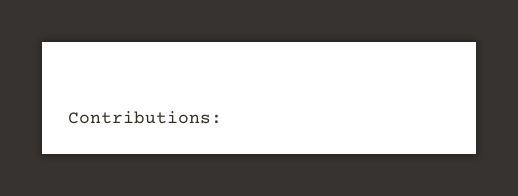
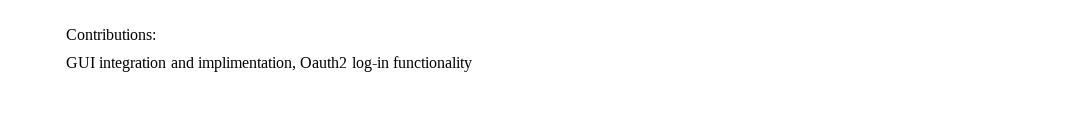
(222, 117) none -> [66,56,472,72] // GUI integration and implimentation, Oauth2 log-in functionality

